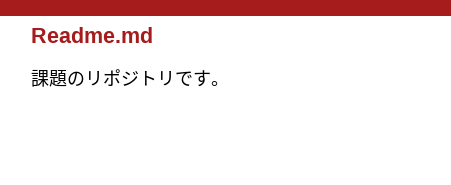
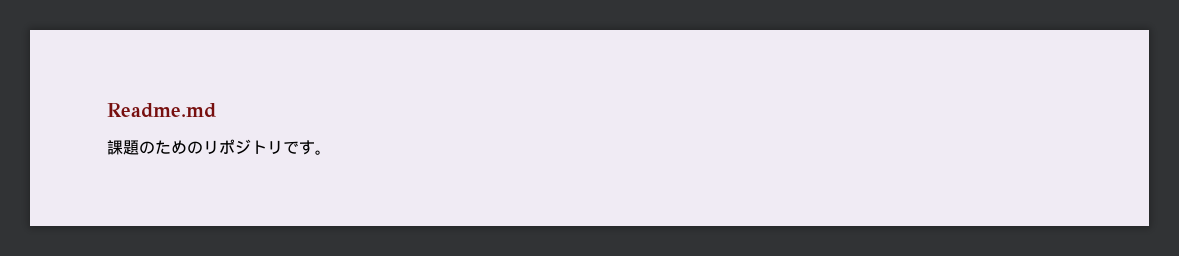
(85, 78) none -> [155,140,203,154] ための

